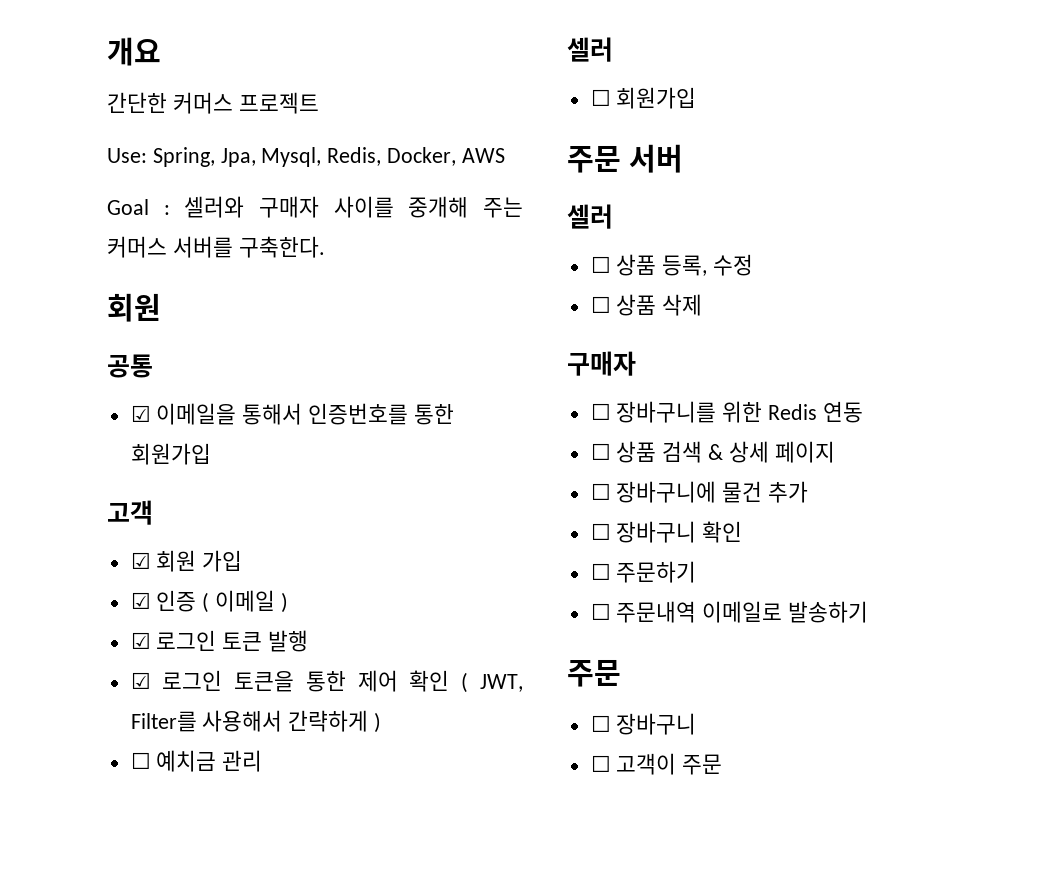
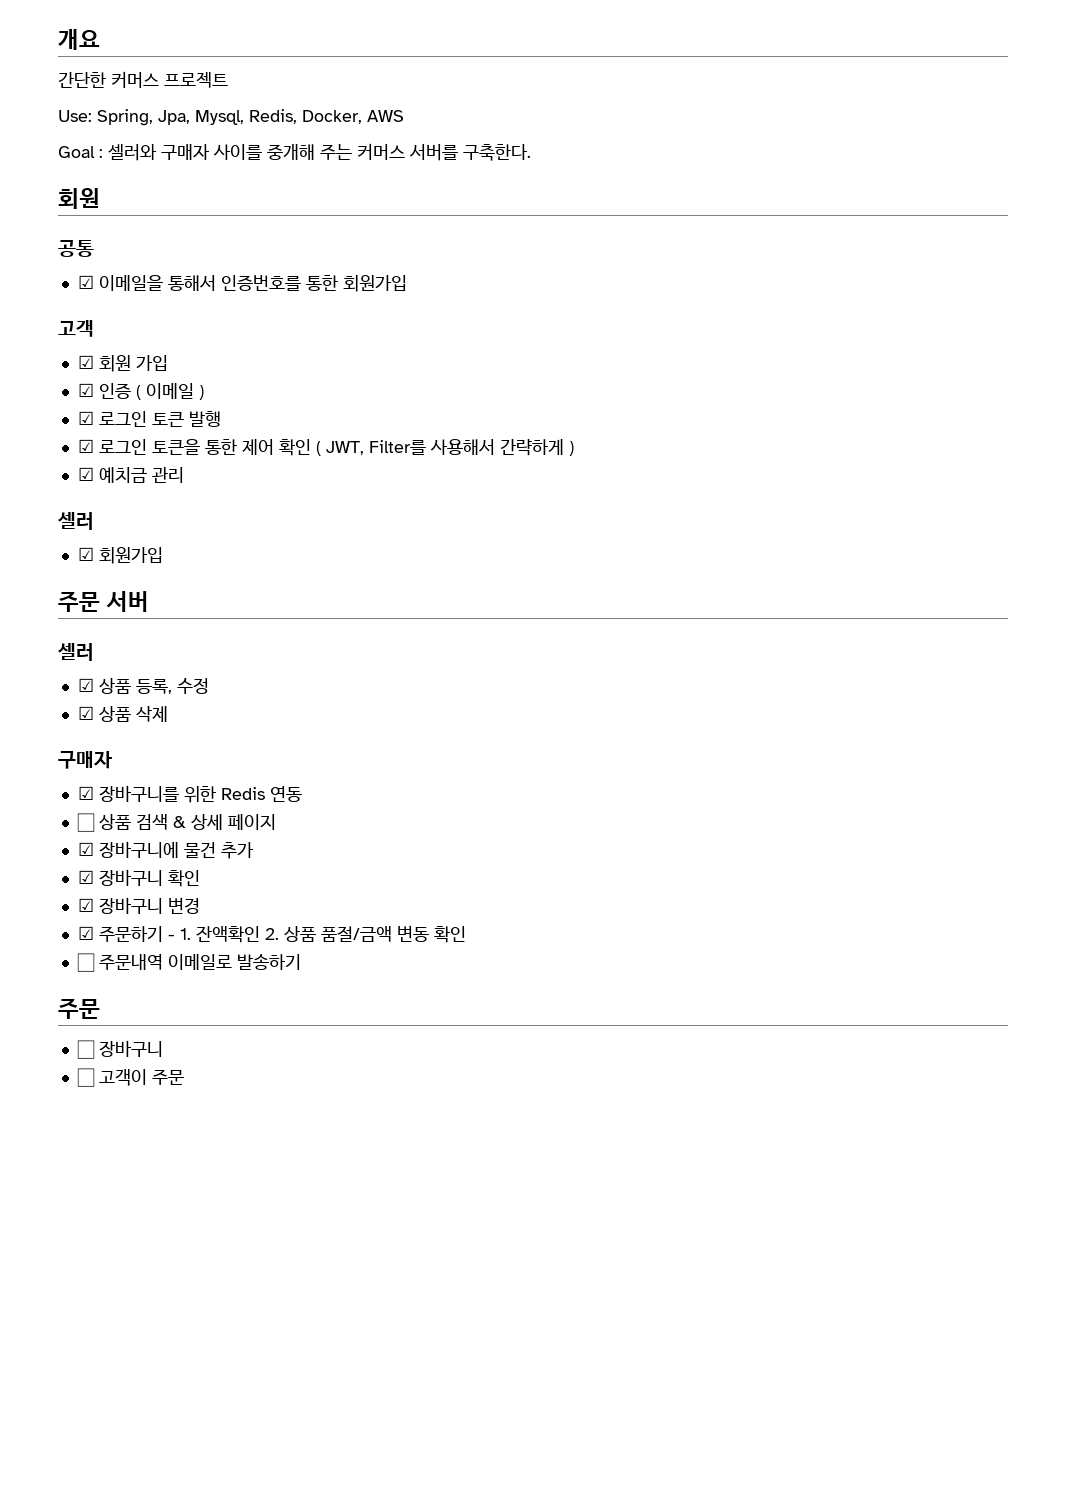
[130,752,151,769] ☐ -> [77,467,94,481] ☑
[590,89,611,106] ☐ -> [77,547,94,561] ☑
[590,256,611,273] ☐ -> [77,678,94,692] ☑
[590,296,611,313] ☐ -> [77,706,94,720] ☑
[590,403,611,420] ☐ -> [77,786,94,800] ☑
[590,483,611,500] ☐ -> [77,842,94,856] ☑
[590,523,611,540] ☐ -> [77,870,94,884] ☑
[590,561,697,583] ☐ 주문하기 -> [77,897,200,914] [77,925,466,943] ☑ 장바구니 변경 // ☑ 주문하기 - 1. 잔액확인 2. 상품 품절/금액 변동 확인

